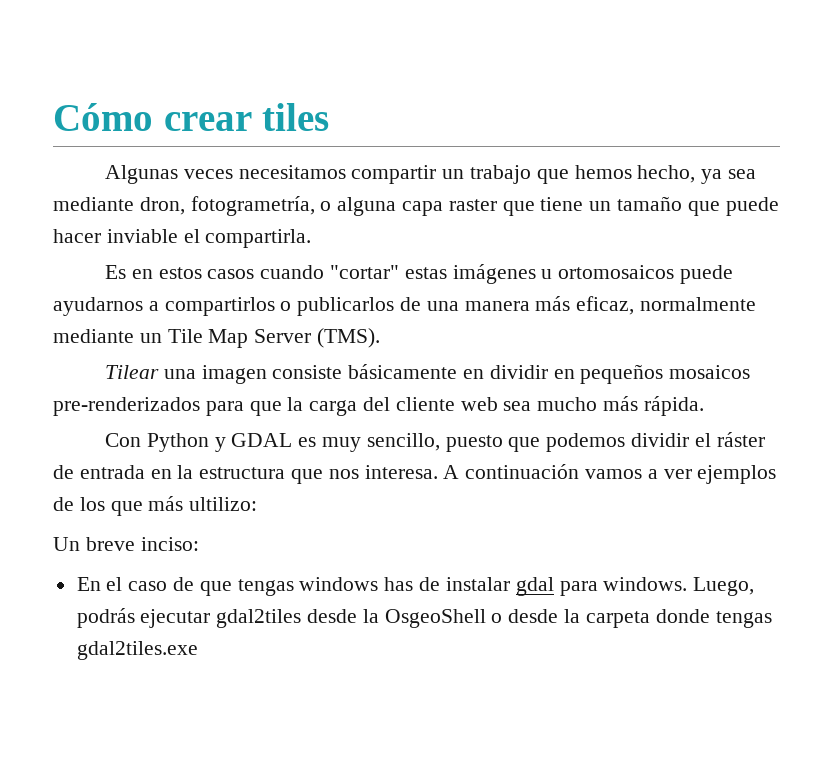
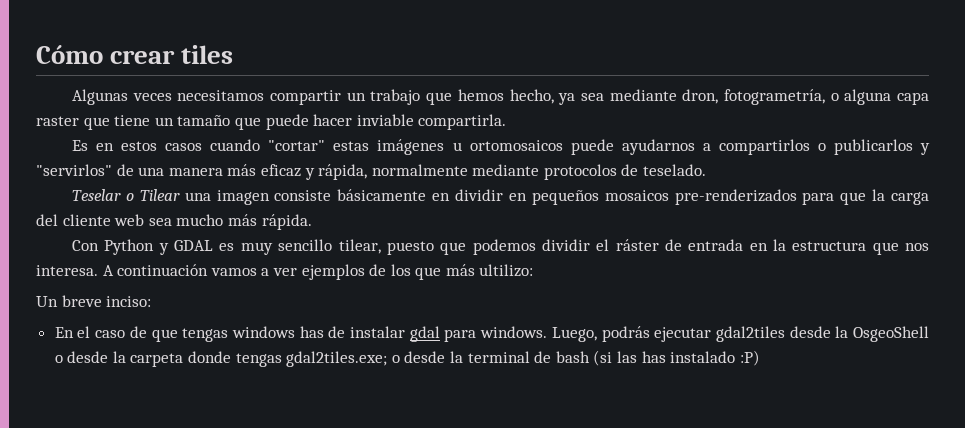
[183,229,200,243] el -> (414, 120) none
(395, 306) none -> [919,143,930,155] [36,164,112,176] y "servirlos"
[576,296,757,315] [53,328,381,348] eficaz, normalmente mediante un Tile Map Server (TMS). // -> [260,164,707,180] [72,189,134,201] eficaz y rápida, normalmente mediante protocolos de teselado. // Teselar o
[366,433,440,451] sencillo, -> [278,239,381,254] sencillo tilear,
[76,641,198,660] gdal2tiles.exe -> [286,350,760,367] gdal2tiles.exe; o desde la terminal de bash (si las has instalado :P)

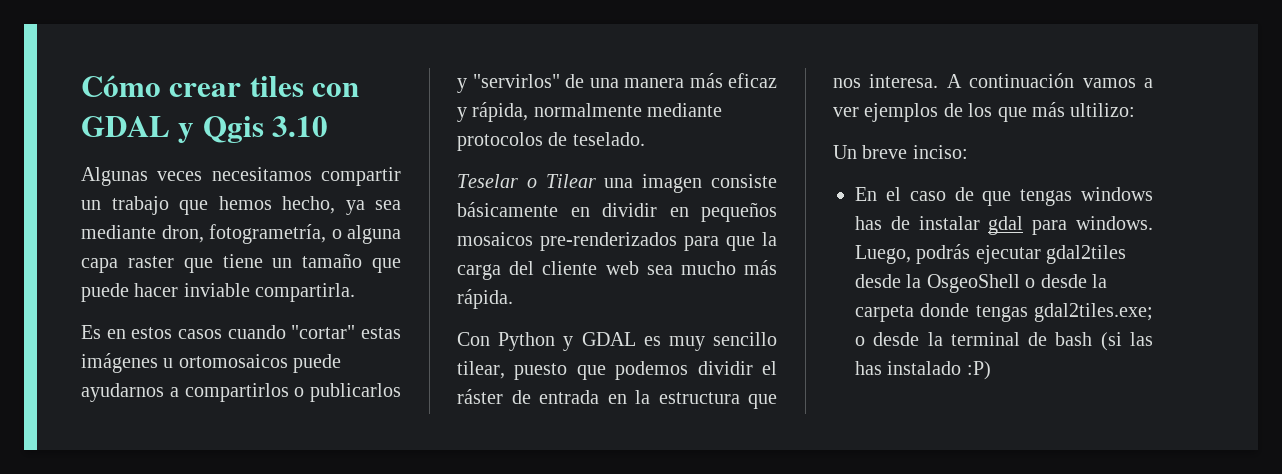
(234, 54) none -> [312,83,360,97] [81,116,329,143] con GDAL y Qgis 3.10

